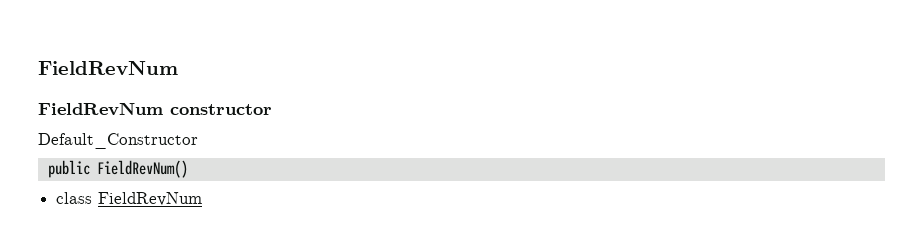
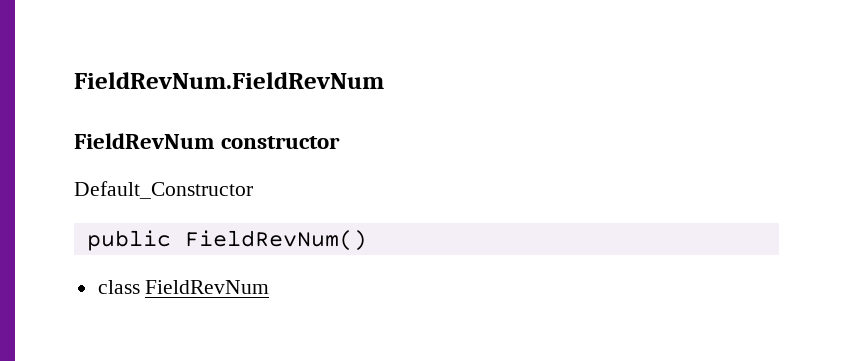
[38,61,178,75] FieldRevNum -> [74,72,384,89] FieldRevNum.FieldRevNum

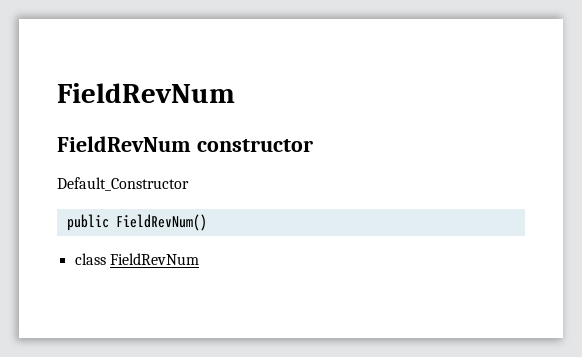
[74,72,384,89] FieldRevNum.FieldRevNum -> [57,83,235,103] FieldRevNum

